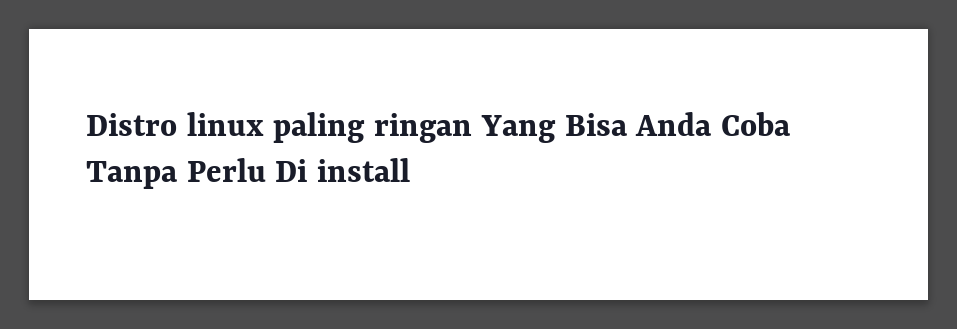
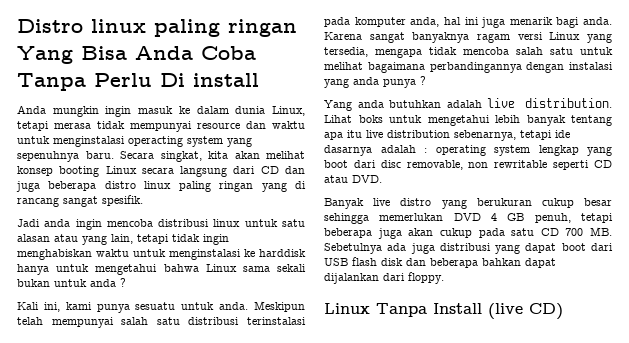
(411, 170) none -> [17,105,305,117] [17,121,305,132] [17,136,252,147] [17,151,305,162] [17,166,305,177] [16,181,306,192] [17,195,143,207] [17,219,305,230] [17,234,229,245] [17,249,306,260] [17,264,306,275] [17,278,126,287] [17,301,305,313] [17,317,306,328] [324,17,612,28] [324,32,612,43] [324,47,613,58] [324,62,613,73] [324,76,426,88] [324,98,612,111] [324,115,612,126] [324,130,570,141] [324,145,612,156] [324,160,612,170] [324,175,382,183] [324,198,612,209] [324,213,613,224] [324,227,612,239] [324,243,613,254] [324,257,556,268] [324,272,444,284] [324,303,563,320] // Anda mungkin ingin masuk ke dalam dunia Linux, tetapi merasa tidak mempunyai resource dan waktu untuk menginstalasi operacting system yang sepenuhnya baru. Secara singkat, kita akan melihat konsep booting Linux secara langsung dari CD dan juga beberapa distro linux paling ringan yang di rancang sangat spesifik. // Jadi anda ingin mencoba distribusi linux untuk satu alasan atau yang lain, tetapi tidak ingin menghabiskan waktu untuk menginstalasi ke harddisk hanya untuk mengetahui bahwa Linux sama sekali bukan untuk anda ? // Kali ini, kami punya sesuatu untuk anda. Meskipun telah mempunyai salah satu distribusi terinstalasi pada komputer anda, hal ini juga menarik bagi anda. Karena sangat banyaknya ragam versi Linux yang tersedia, mengapa tidak mencoba salah satu untuk melihat bagaimana perbandingannya dengan instalasi yang anda punya ? // Yang anda butuhkan adalah live distribution. Lihat boks untuk mengetahui lebih banyak tentang apa itu live distribution sebenarnya, tetapi ide dasarnya adalah : operating system lengkap yang boot dari disc removable, non rewritable seperti CD atau DVD. // Banyak live distro yang berukuran cukup besar sehingga memerlukan DVD 4 GB penuh, tetapi beberapa juga akan cukup pada satu CD 700 MB. Sebetulnya ada juga distribusi yang dapat boot dari USB flash disk dan beberapa bahkan dapat dijalankan dari floppy. // Linux Tanpa Install (live CD)

